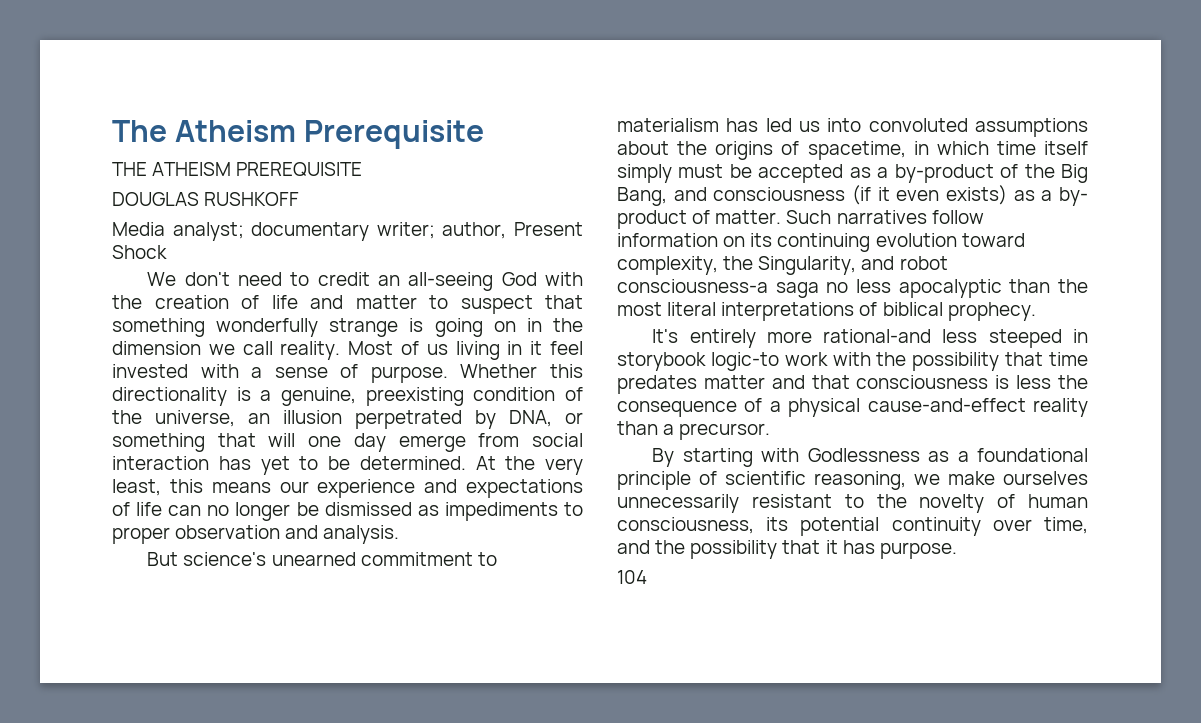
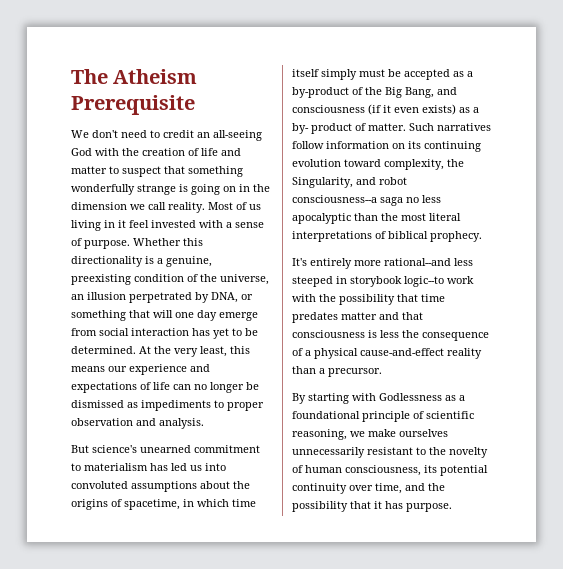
[112,162,363,177] [112,192,300,206] [112,222,584,241] [112,245,167,259] // THE ATHEISM PREREQUISITE // DOUGLAS RUSHKOFF // Media analyst; documentary writer; author, Present Shock -> (195, 105) none
[617,279,768,293] consciousness-a -> [292,195,377,203] consciousness--a
[823,329,932,343] rational-and -> [384,258,451,266] rational--and
[710,352,779,371] logic-to -> [404,276,444,287] logic--to
[617,570,647,584] // 104 -> (452, 507) none

